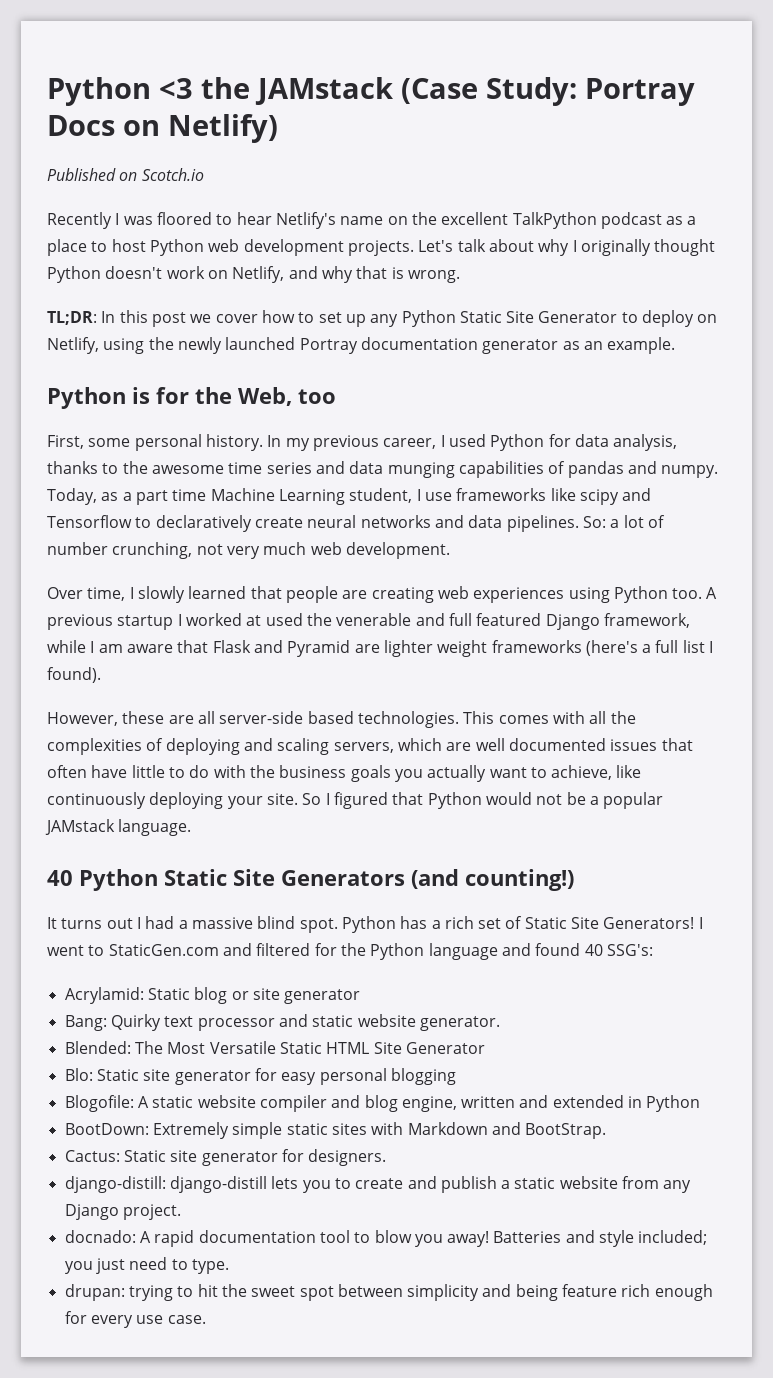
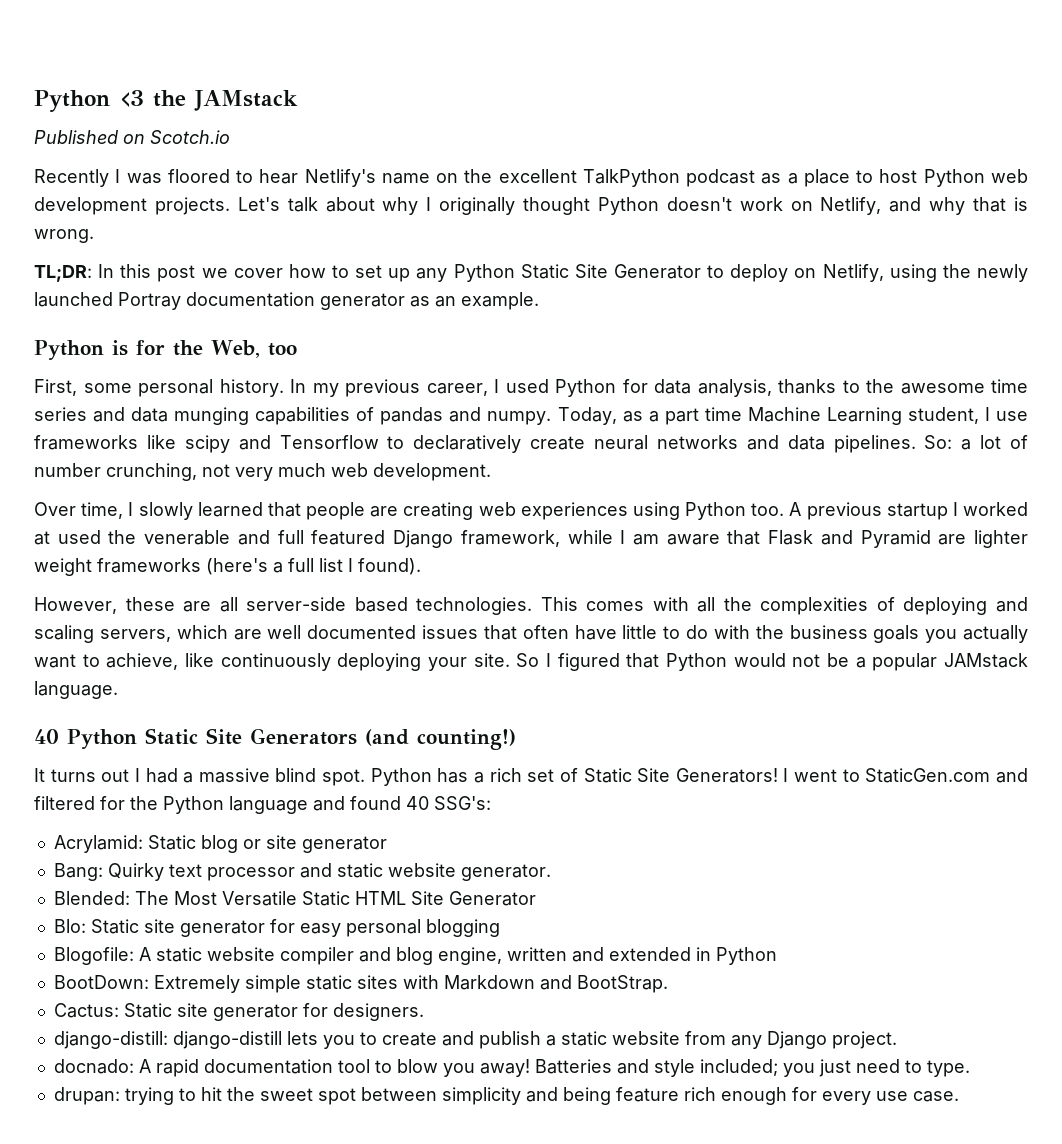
[401,77,695,106] [47,114,278,143] (Case Study: Portray Docs on Netlify) -> (298, 100) none

